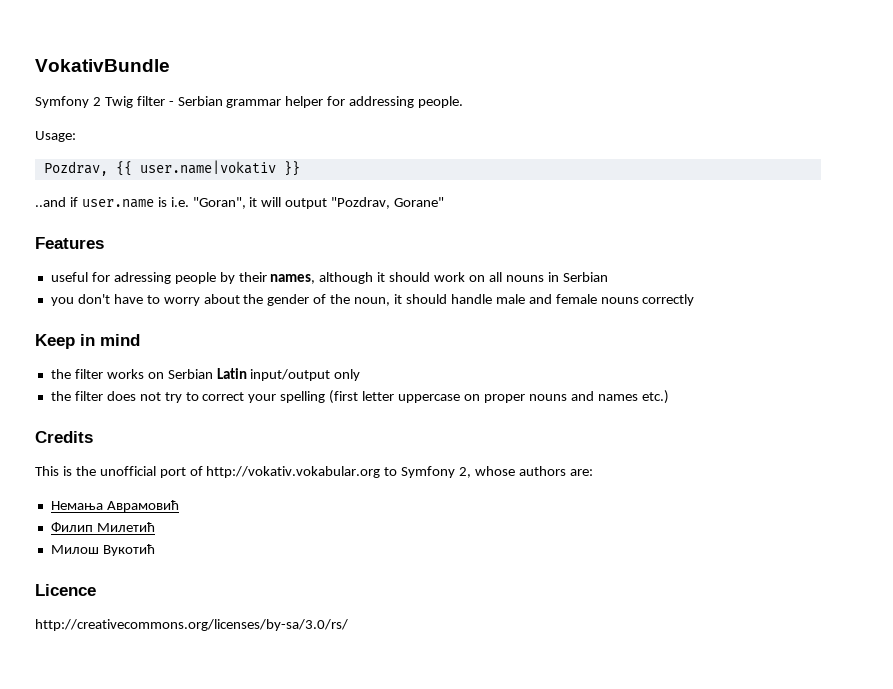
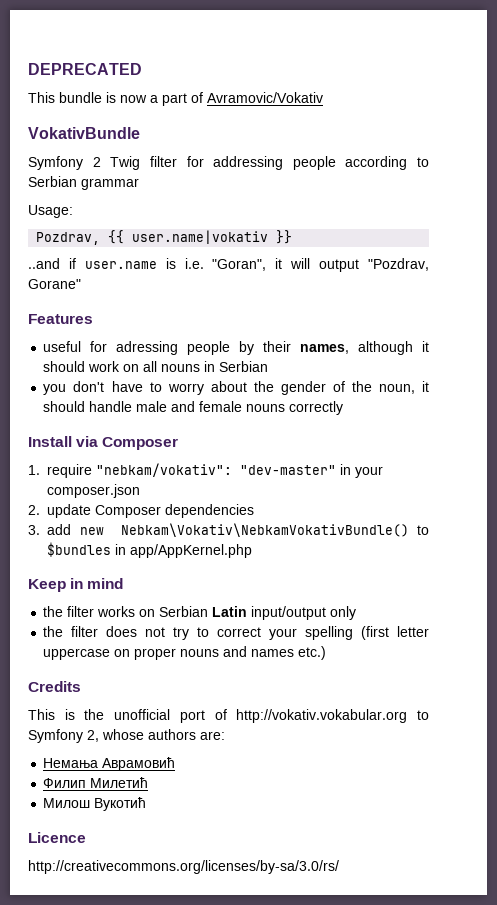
(35, 65) none -> [28,63,142,75] [28,92,323,106] DEPRECATED // This bundle is now a part of Avramovic/Vokativ //
[168,96,464,108] - Serbian grammar helper for addressing people. -> [186,156,429,170] [28,176,139,190] for addressing people according to Serbian grammar
(695, 300) none -> [28,436,179,450] [28,463,383,478] [47,484,140,498] [28,504,254,518] [28,523,429,537] [47,542,252,558] // Install via Composer // 1. require "nebkam/vokativ": "dev-master" in your composer.json // 2. update Composer dependencies // 3. add new Nebkam\Vokativ\NebkamVokativBundle() to $bundles in app/AppKernel.php

